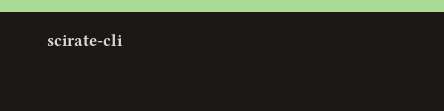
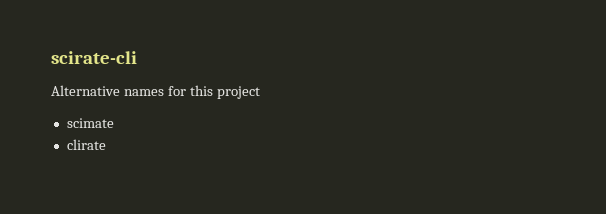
(123, 40) none -> [51,85,260,99] [66,118,114,128] [66,139,106,150] // Alternative names for this project // scimate // clirate

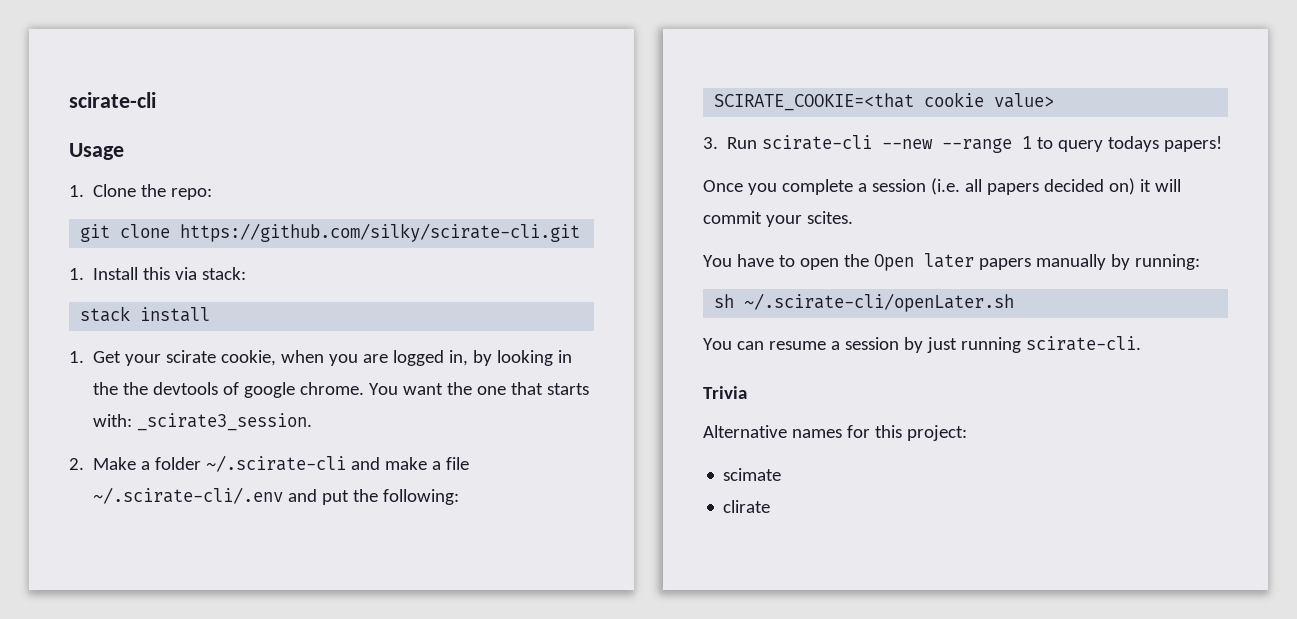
[51,51,137,64] scirate-cli -> [69,92,156,108] [69,143,124,160] [69,184,213,200] [80,223,581,242] [69,267,247,280] [80,306,211,322] [69,350,573,366] [93,382,590,398] [93,413,313,431] [69,455,470,472] [93,487,460,505] [714,92,1055,111] [703,135,1223,153] [703,178,1181,195] [703,211,853,227] [703,253,1200,271] [714,293,1015,312] [703,336,1141,353] [703,386,747,399] scirate-cli // Usage // 1. Clone the repo: // git clone https://github.com/silky/scirate-cli.git // 1. Install this via stack: // stack install // 1. Get your scirate cookie, when you are logged in, by looking in the the devtools of google chrome. You want the one that starts with: _scirate3_session. // 2. Make a folder ~/.scirate-cli and make a file ~/.scirate-cli/.env and put the following: // SCIRATE_COOKIE=<that cookie value> // 3. Run scirate-cli --new --range 1 to query todays papers! // Once you complete a session (i.e. all papers decided on) it will commit your scites. // You have to open the Open later papers manually by running: // sh ~/.scirate-cli/openLater.sh // You can resume a session by just running scirate-cli. // Trivia
[216,86,260,99] project -> [906,425,967,441] project:

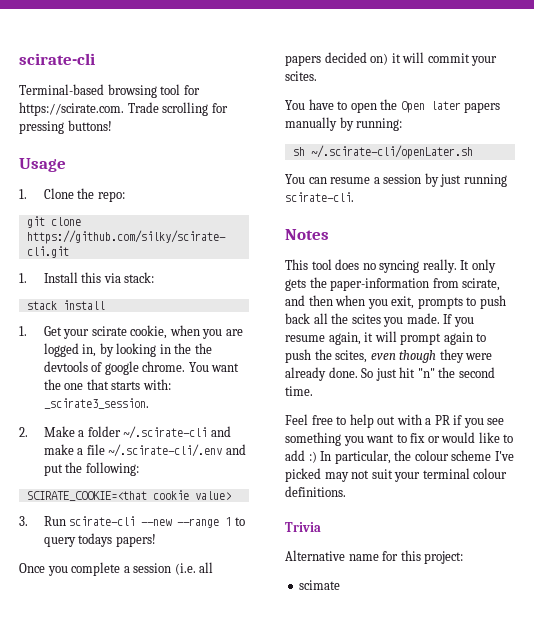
[69,92,156,108] scirate-cli -> [19,53,95,65] [19,84,200,98] [19,102,228,116] [19,120,112,134] scirate-cli // Terminal-based browsing tool for https://scirate.com. Trade scrolling for pressing buttons!
(1141, 343) none -> [285,229,329,240] [285,259,496,273] [285,277,501,291] [285,295,506,309] [285,313,474,327] [285,331,487,345] [285,349,493,363] [285,367,495,381] [285,386,313,396] [285,414,505,428] [285,432,514,446] [285,450,514,464] [285,468,508,482] [285,486,346,497] // Notes // This tool does no syncing really. It only gets the paper-information from scirate, and then when you exit, prompts to push back all the scites you made. If you resume again, it will prompt again to push the scites, even though they were already done. So just hit "n" the second time. // Feel free to help out with a PR if you see something you want to fix or would like to add :) In particular, the colour scheme I've picked may not suit your terminal colour definitions.
[791,429,842,438] names -> [348,554,379,561] name
[723,500,771,513] // clirate -> (341, 585) none

